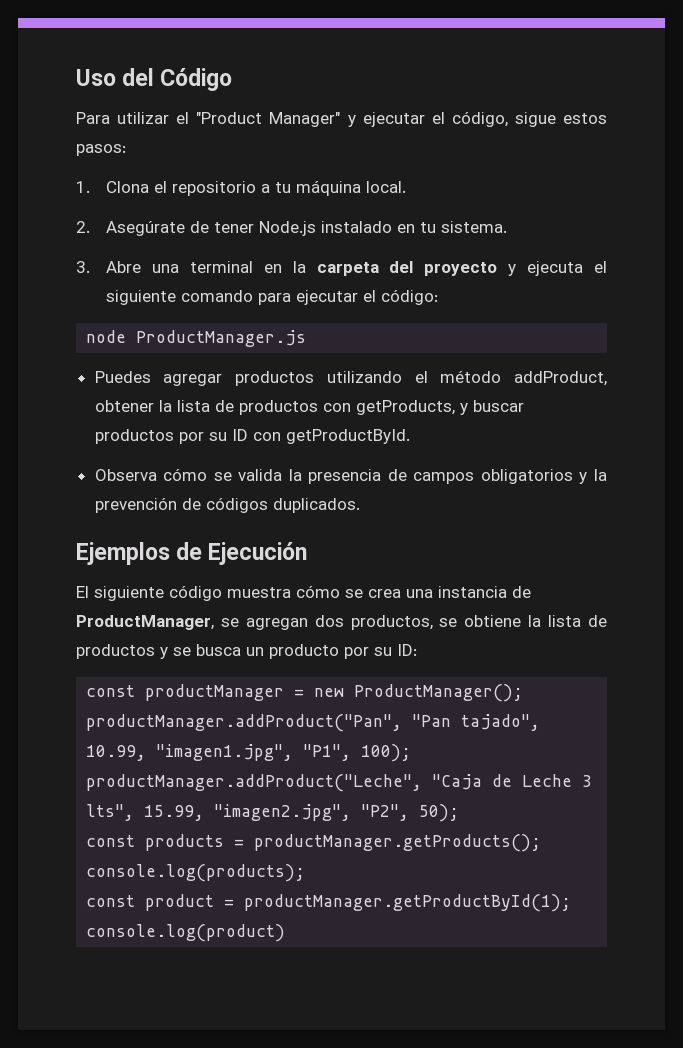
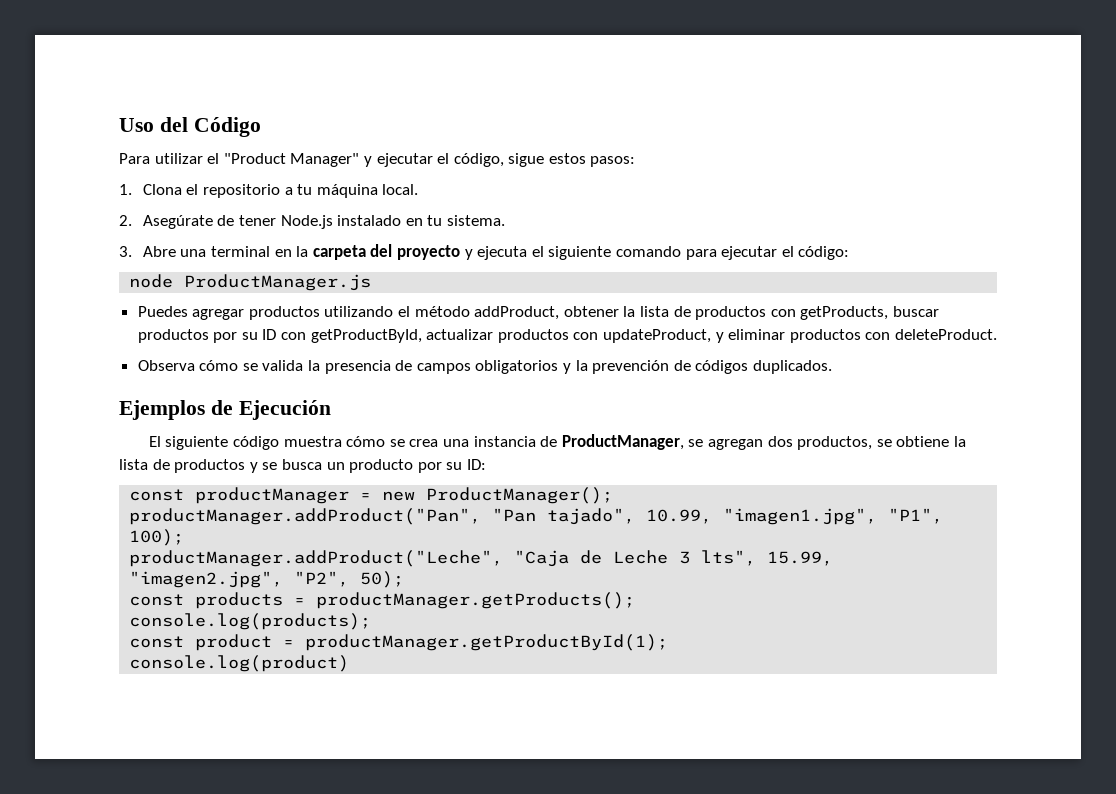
[459,403,468,415] y -> (889, 313) none
[285,429,410,444] getProductById. -> [310,329,997,343] getProductById, actualizar productos con updateProduct, y eliminar productos con deleteProduct.

